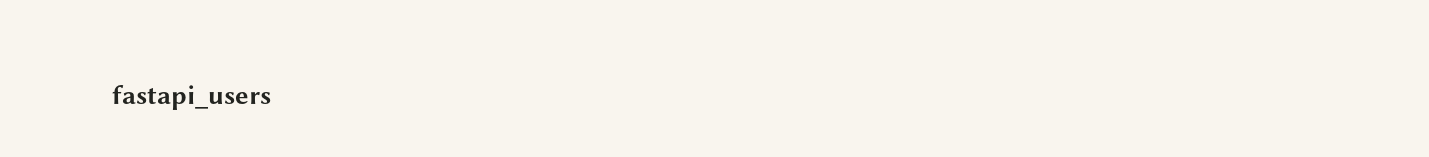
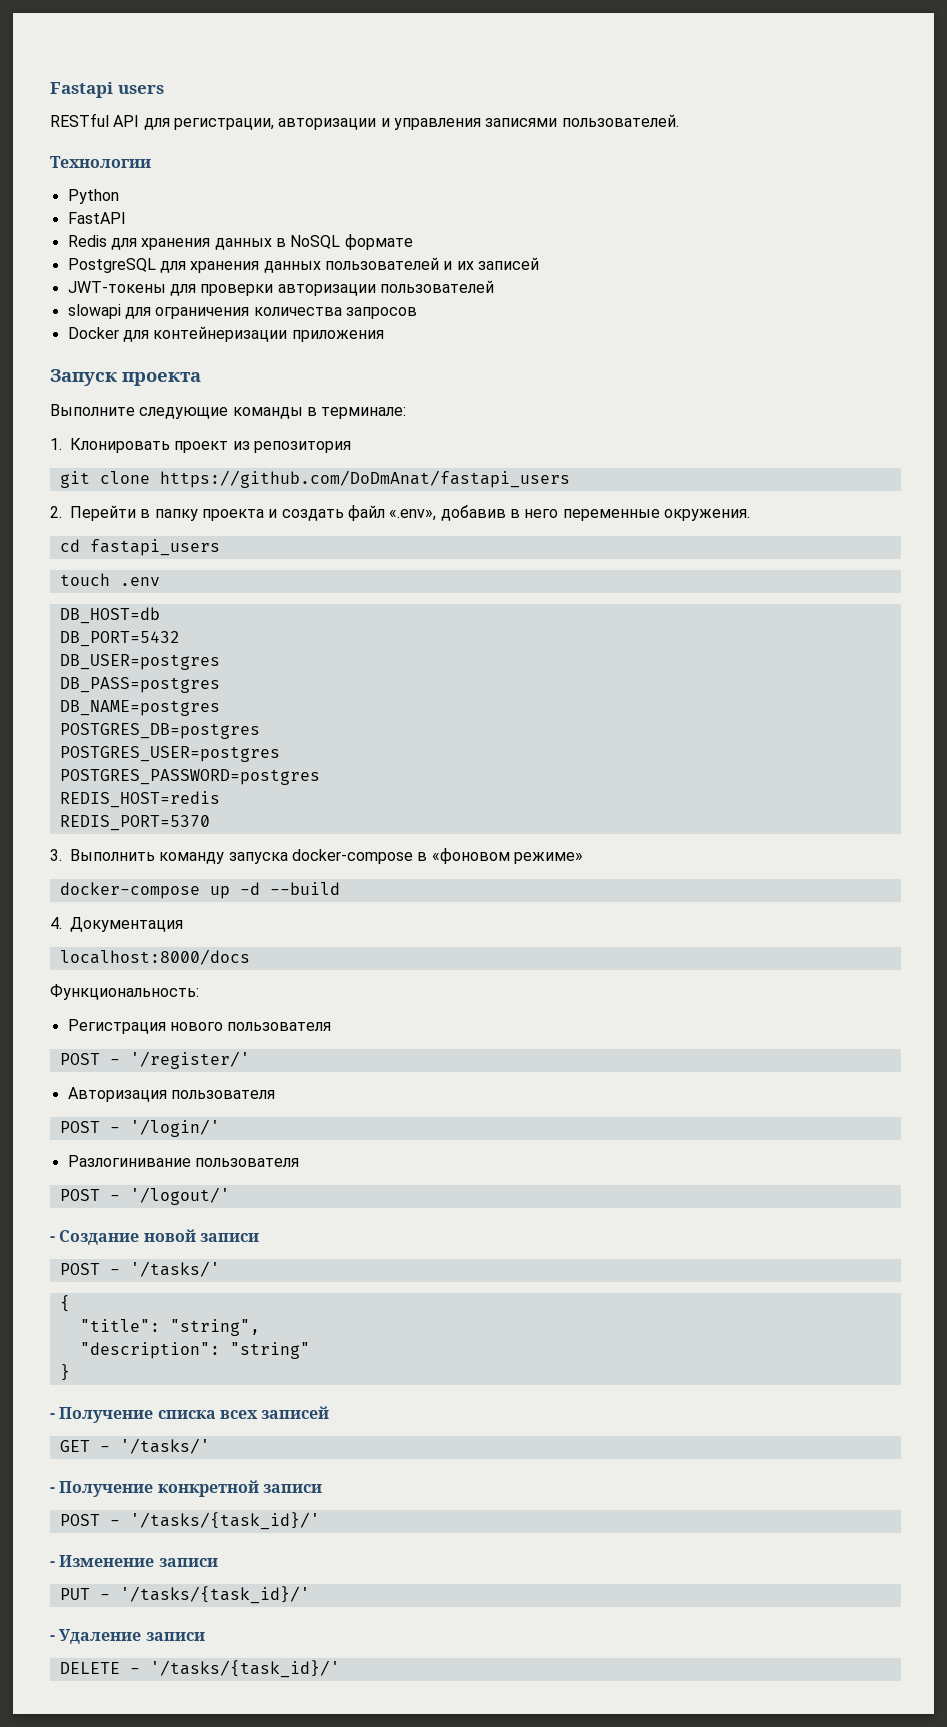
[112,85,271,110] fastapi_users -> [50,82,164,98] [50,113,679,130] [50,156,151,168] [67,189,119,204] [67,212,126,224] [67,234,413,250] [67,257,539,273] [67,280,494,296] [67,304,417,319] [67,326,384,342] [50,369,201,386] [50,404,407,419] [50,438,351,453] [59,470,570,488] [50,505,750,521] [59,539,220,556] [59,573,160,586] [59,607,160,624] [59,631,180,647] [59,654,220,670] [59,677,220,693] [59,700,220,716] [59,723,260,739] [59,746,280,762] [59,769,320,785] [59,791,220,808] [59,815,210,831] [50,848,583,864] [59,882,340,899] [50,917,183,932] [59,949,250,965] [50,984,199,1000] [67,1019,332,1034] [59,1051,250,1069] [67,1087,275,1102] [59,1119,220,1137] [67,1155,299,1167] [59,1187,230,1205] [50,1229,259,1245] [59,1261,220,1277] [59,1295,70,1312] [79,1319,260,1336] [79,1342,310,1359] [59,1364,70,1381] [50,1406,330,1423] [59,1438,210,1454] [50,1480,322,1497] [59,1512,320,1530] [50,1555,218,1567] [59,1586,310,1604] [50,1629,205,1644] [59,1660,340,1678] Fastapi users // RESTful API для регистрации, авторизации и управления записями пользователей. // Технологии // Python // FastAPI // Redis для хранения данных в NoSQL формате // PostgreSQL для хранения данных пользователей и их записей // JWT-токены для проверки авторизации пользователей // slowapi для ограничения количества запросов // Docker для контейнеризации приложения // Запуск проекта // Выполните следующие команды в терминале: // 1. Клонировать проект из репозитория // git clone https://github.com/DoDmAnat/fastapi_users // 2. Перейти в папку проекта и создать файл «.env», добавив в него переменные окружения. // cd fastapi_users // touch .env // DB_HOST=db // DB_PORT=5432 // DB_USER=postgres // DB_PASS=postgres // DB_NAME=postgres // POSTGRES_DB=postgres // POSTGRES_USER=postgres // POSTGRES_PASSWORD=postgres // REDIS_HOST=redis // REDIS_PORT=5370 // 3. Выполнить команду запуска docker-compose в «фоновом режиме» // docker-compose up -d --build // 4. Документация // localhost:8000/docs // Функциональность: // Регистрация нового пользователя // POST - '/register/' // Авторизация пользователя // POST - '/login/' // Разлогинивание пользователя // POST - '/logout/' // - Создание новой записи // POST - '/tasks/' // { // "title": "string", // "description": "string" // } // - Получение списка всех записей // GET - '/tasks/' // - Получение конкретной записи // POST - '/tasks/{task_id}/' // - Изменение записи // PUT - '/tasks/{task_id}/' // - Удаление записи // DELETE - '/tasks/{task_id}/'

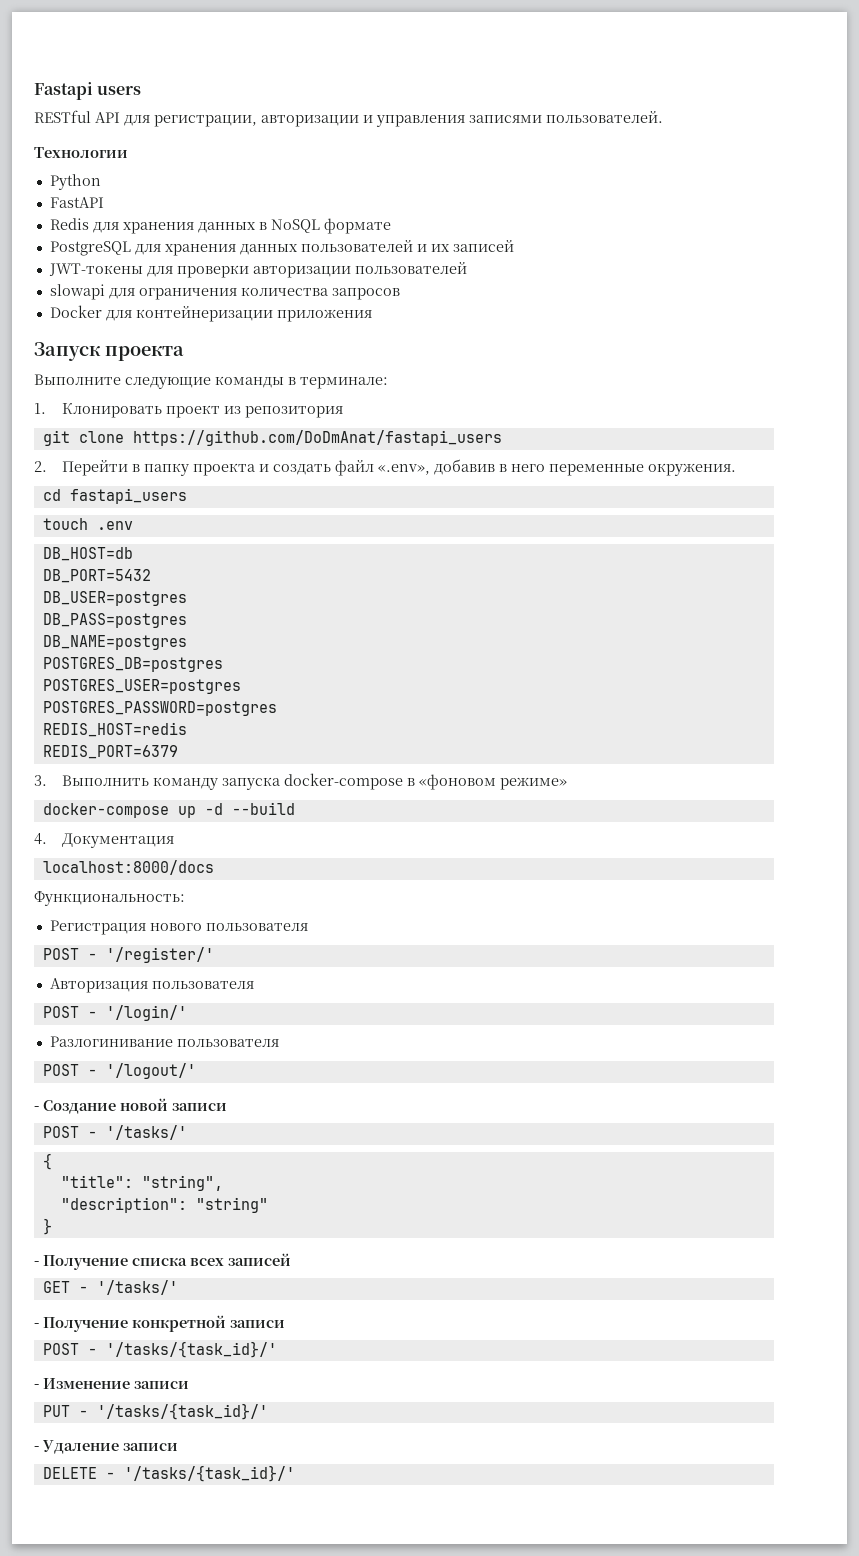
[59,815,210,831] REDIS_PORT=5370 -> [42,745,178,759] REDIS_PORT=6379

